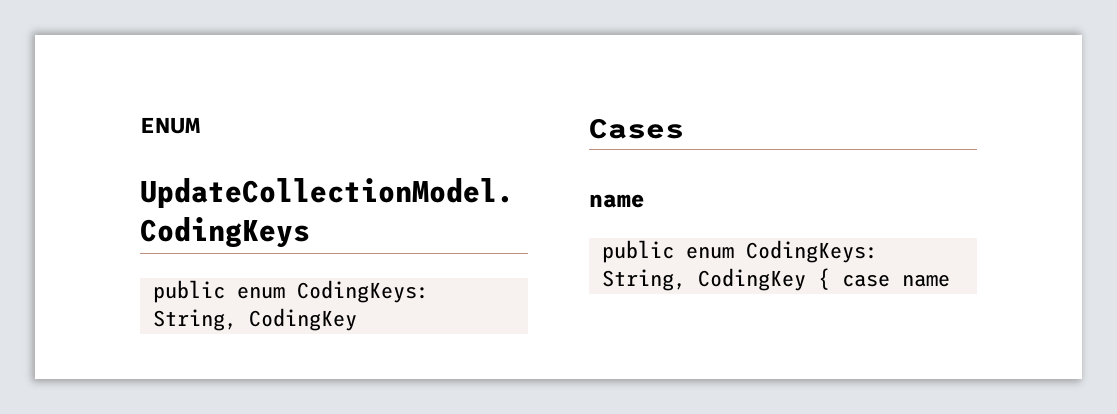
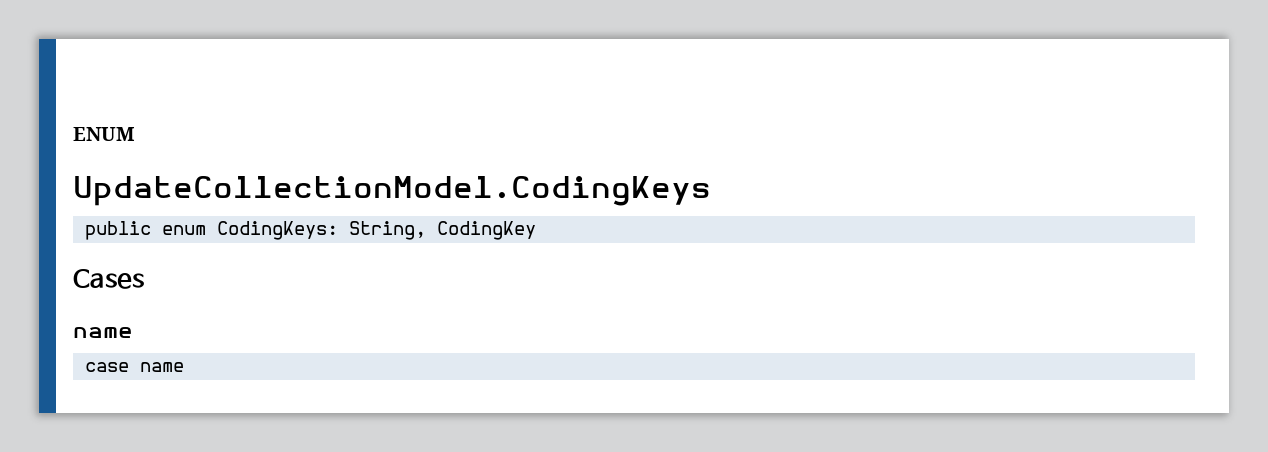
[601,240,878,263] [601,268,830,291] public enum CodingKeys: String, CodingKey { -> (133, 332) none

